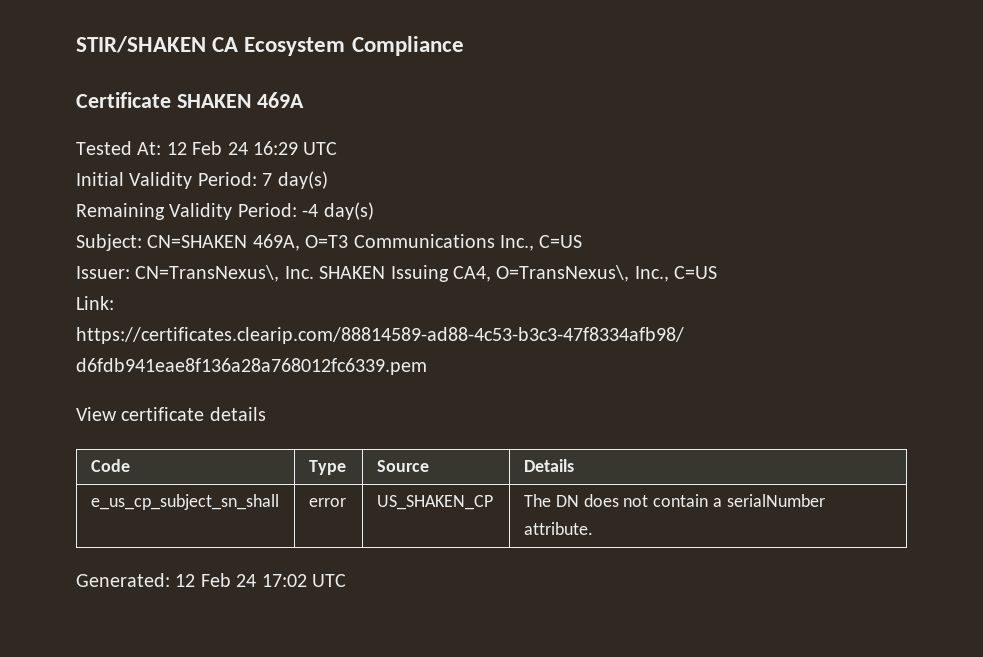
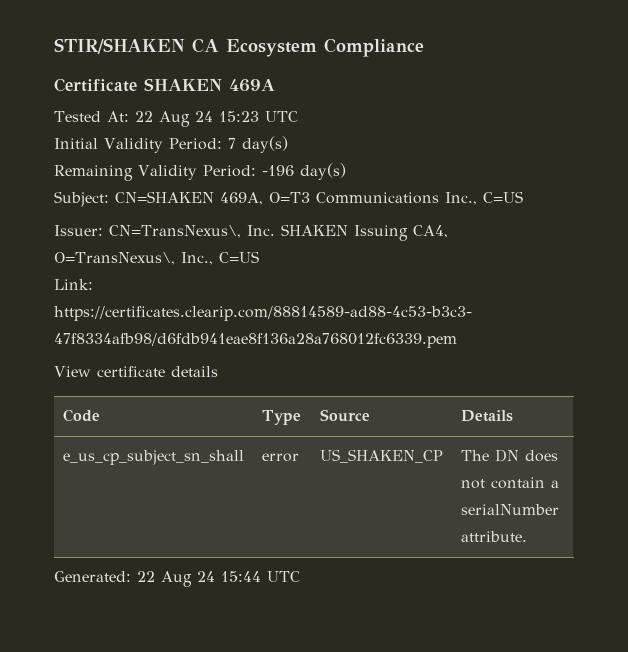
[166,141,298,155] 12 Feb 24 16:29 -> [134,111,259,127] 22 Aug 24 15:23
[302,204,319,217] -4 -> [261,165,294,176] -196
[175,573,307,587] 12 Feb 24 17:02 -> [137,571,261,587] 22 Aug 24 15:44

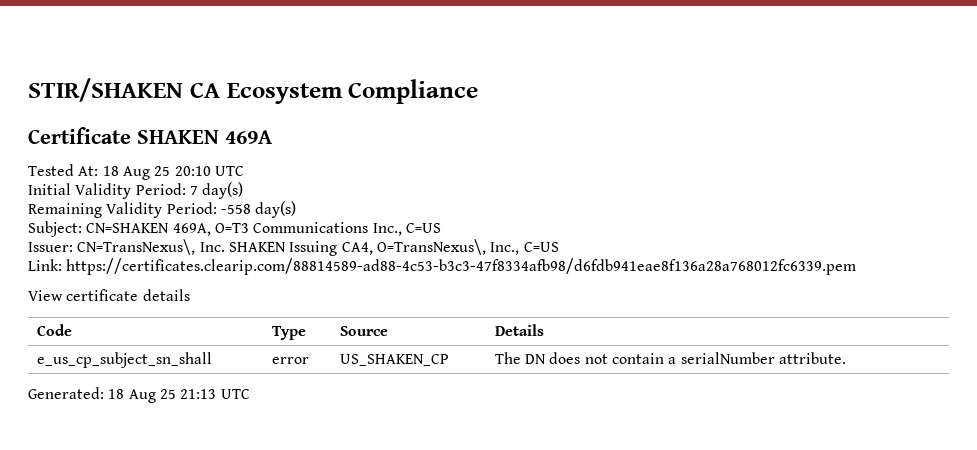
[134,111,259,127] 22 Aug 24 15:23 -> [102,166,211,180] 18 Aug 25 20:10
[261,165,294,176] -196 -> [220,204,251,214] -558
[137,571,261,587] 22 Aug 24 15:44 -> [108,389,217,403] 18 Aug 25 21:13

